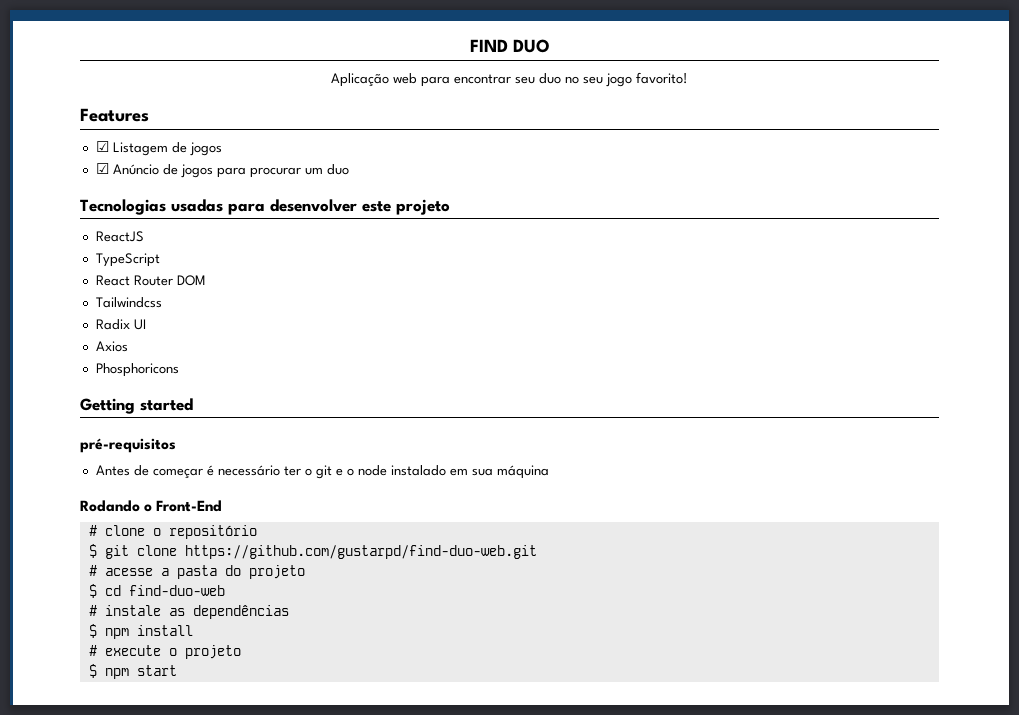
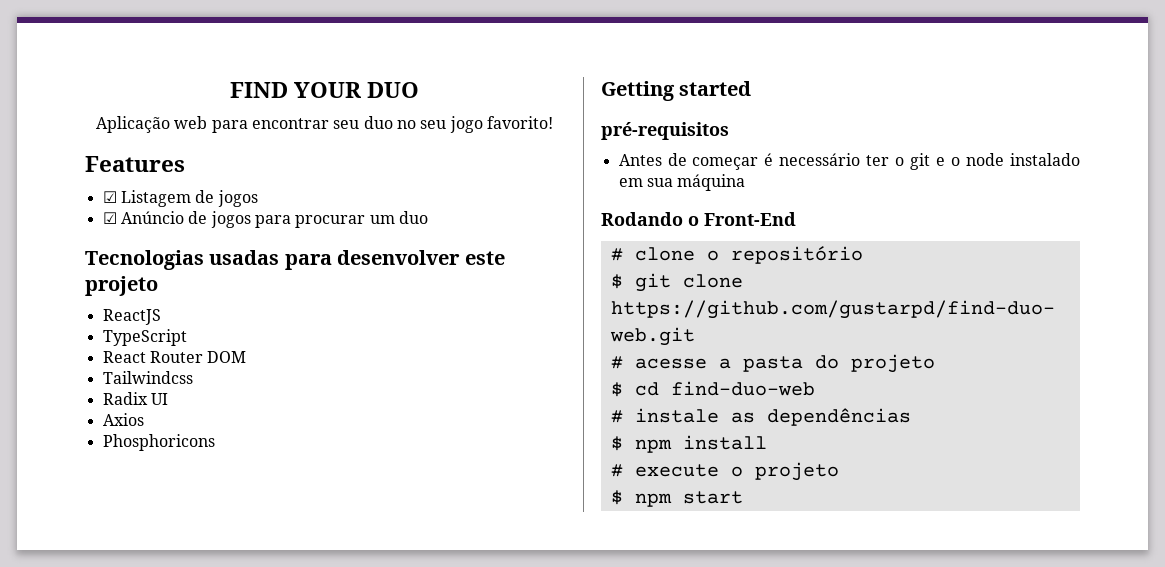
(508, 45) none -> [294,82,361,98] YOUR

